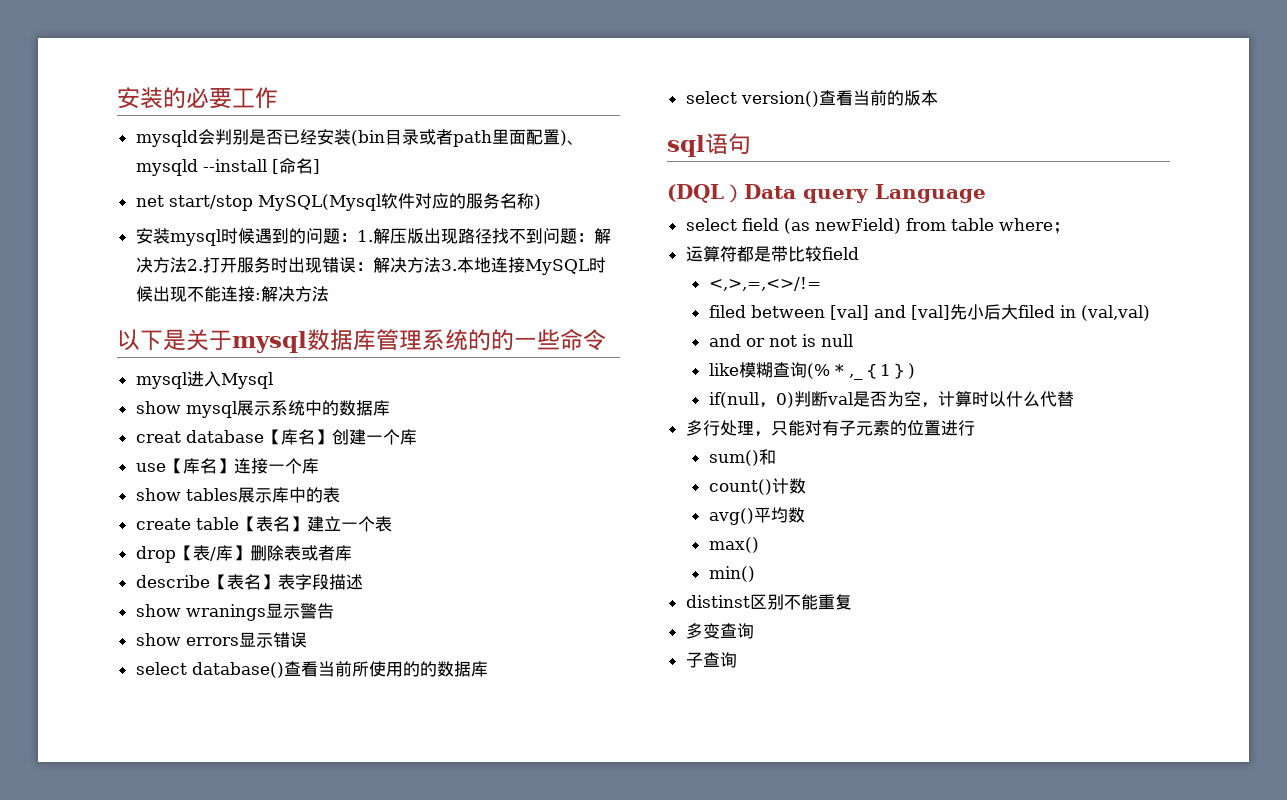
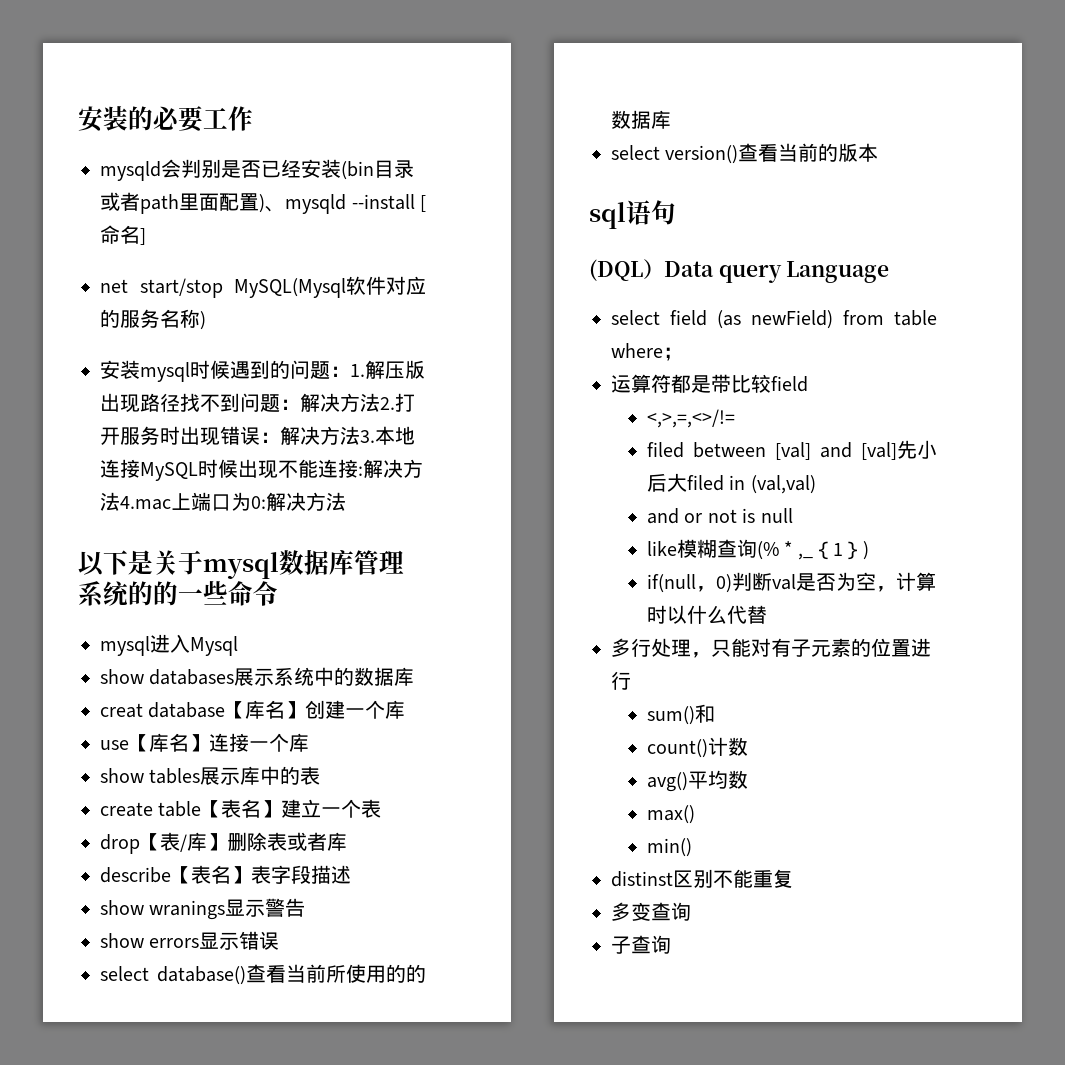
(329, 294) none -> [120,492,346,511] 4.mac上端口为0:解决方法
[185,401,237,418] mysql -> [149,669,235,685] databases

